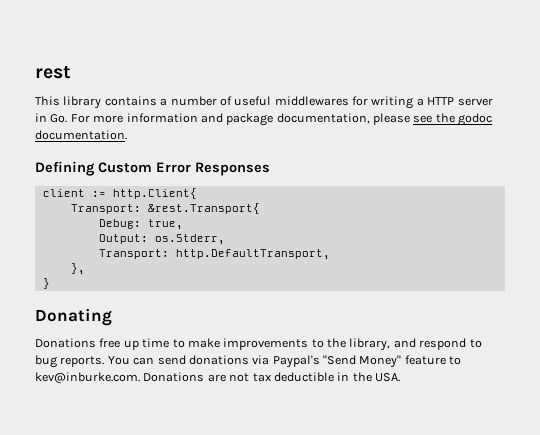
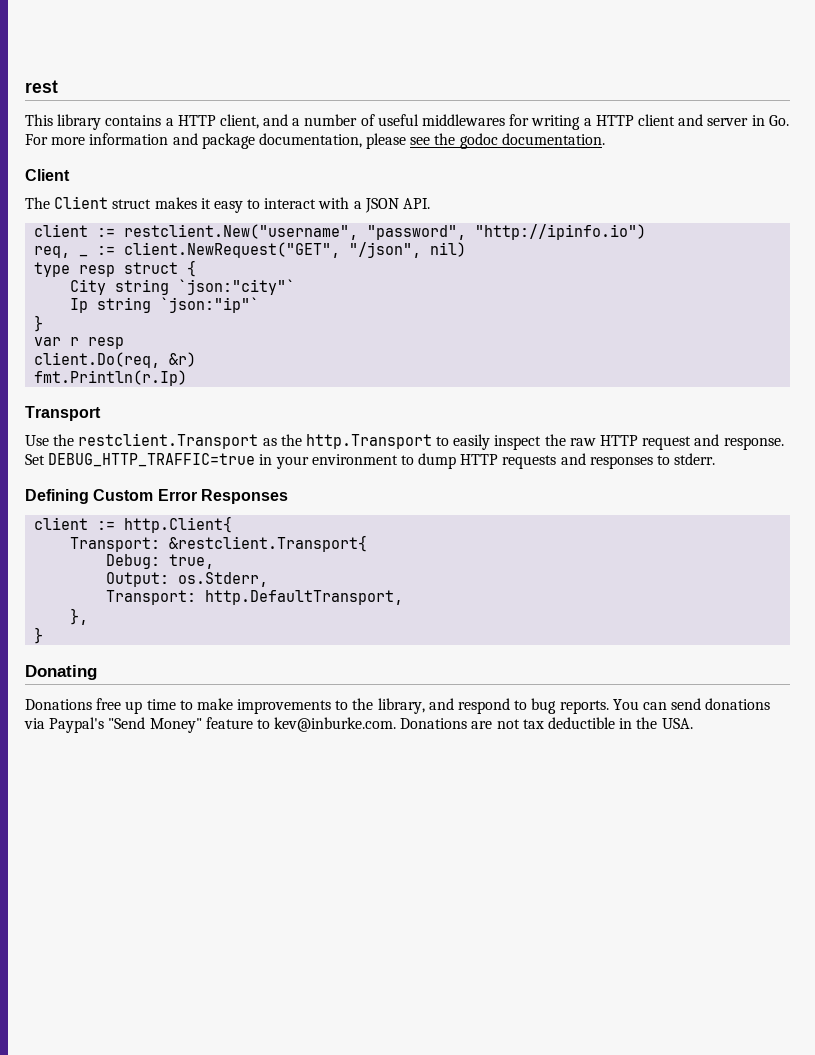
(168, 102) none -> [177,114,301,129] HTTP client, and a
(455, 101) none -> [637,114,704,126] client and
(127, 135) none -> [25,169,70,181] [25,196,431,213] [34,224,647,240] [34,242,467,258] [34,260,197,277] [70,279,296,295] [70,297,260,313] [34,315,44,332] [34,337,125,349] [34,352,197,368] [34,370,188,386] [25,406,101,421] [25,433,784,450] [25,453,716,469] // Client // The Client struct makes it easy to interact with a JSON API. // client := restclient.New("username", "password", "http://ipinfo.io") // req, _ := client.NewRequest("GET", "/json", nil) // type resp struct { // City string `json:"city"` // Ip string `json:"ip"` // } // var r resp // client.Do(req, &r) // fmt.Println(r.Ip) // Transport // Use the restclient.Transport as the http.Transport to easily inspect the raw HTTP request and response. Set DEBUG_HTTP_TRAFFIC=true in your environment to dump HTTP requests and responses to stderr.
[147,203,260,214] &rest.Transport{ -> [169,535,368,552] &restclient.Transport{

